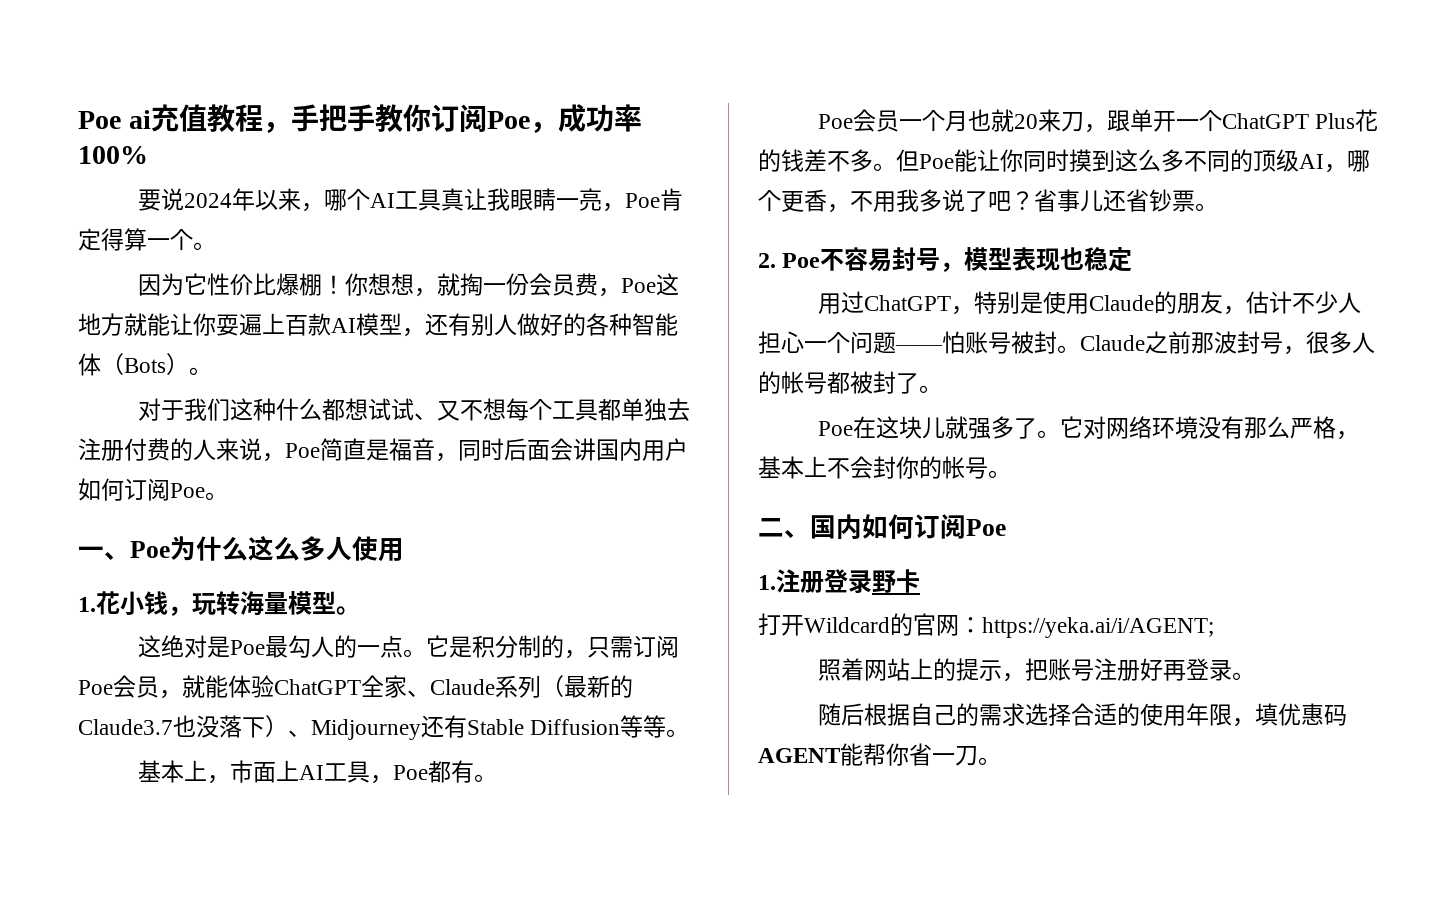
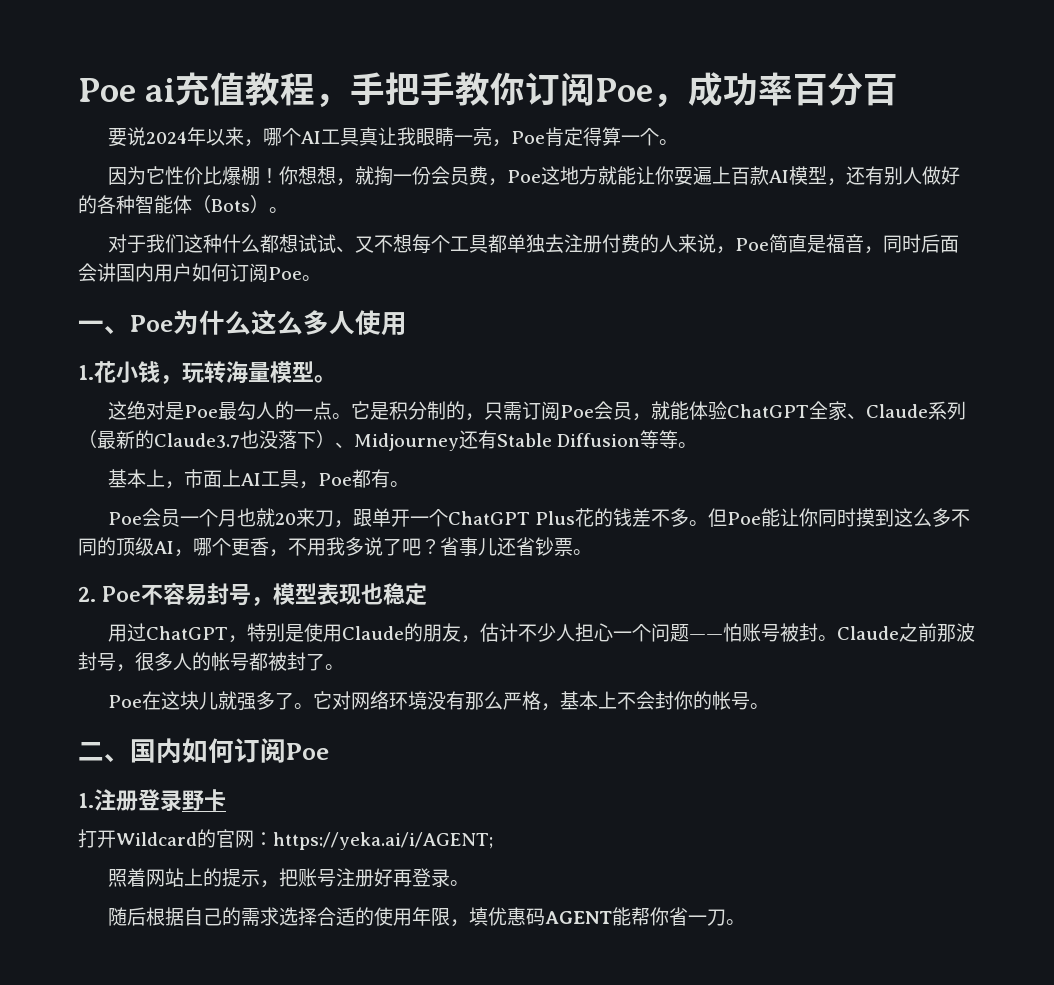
[78,146,148,164] 100% -> [793,72,899,106] 百分百

